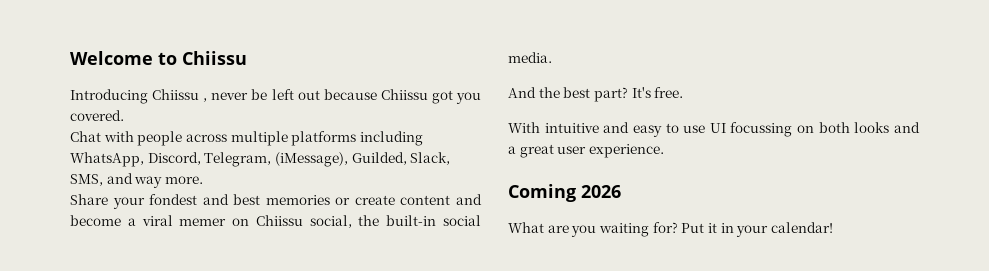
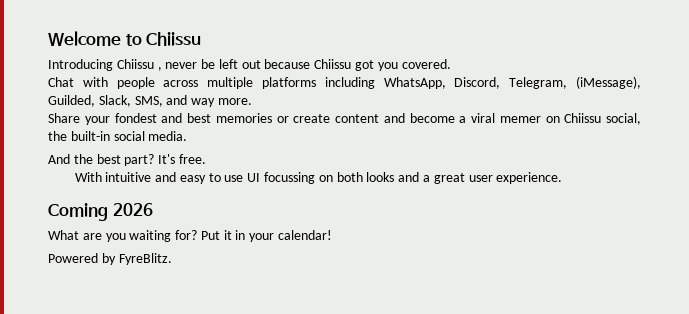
(833, 227) none -> [48,253,172,265] // Powered by FyreBlitz.

